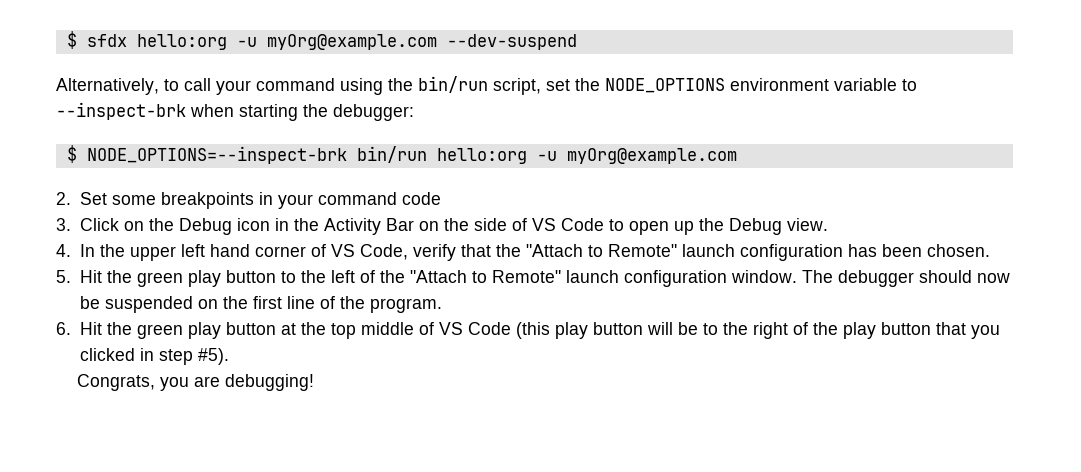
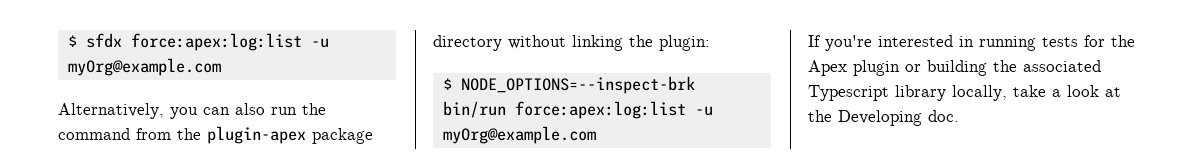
[136,34,577,50] hello:org -u myOrg@example.com --dev-suspend -> [130,33,329,51] [67,58,221,76] force:apex:log:list -u myOrg@example.com
[164,76,917,95] [56,102,414,121] to call your command using the bin/run script, set the NODE_OPTIONS environment variable to --inspect-brk when starting the debugger: -> [170,103,326,119] [58,126,373,144] [433,35,710,51] you can also run the command from the plugin-apex package directory without linking the plugin:
[436,148,737,164] [56,192,441,209] [56,218,828,235] [56,244,990,261] [56,270,1010,287] [79,296,442,313] [56,322,1000,339] [79,348,229,365] [77,374,315,391] hello:org -u myOrg@example.com // 2. Set some breakpoints in your command code // 3. Click on the Debug icon in the Activity Bar on the side of VS Code to open up the Debug view. // 4. In the upper left hand corner of VS Code, verify that the "Attach to Remote" launch configuration has been chosen. // 5. Hit the green play button to the left of the "Attach to Remote" launch configuration window. The debugger should now be suspended on the first line of the program. // 6. Hit the green play button at the top middle of VS Code (this play button will be to the right of the play button that you clicked in step #5). // Congrats, you are debugging! -> [514,101,713,119] [442,126,596,144] [808,35,1135,51] [808,60,1101,76] [808,85,1121,101] [808,110,959,126] force:apex:log:list -u myOrg@example.com // If you're interested in running tests for the Apex plugin or building the associated Typescript library locally, take a look at the Developing doc.

